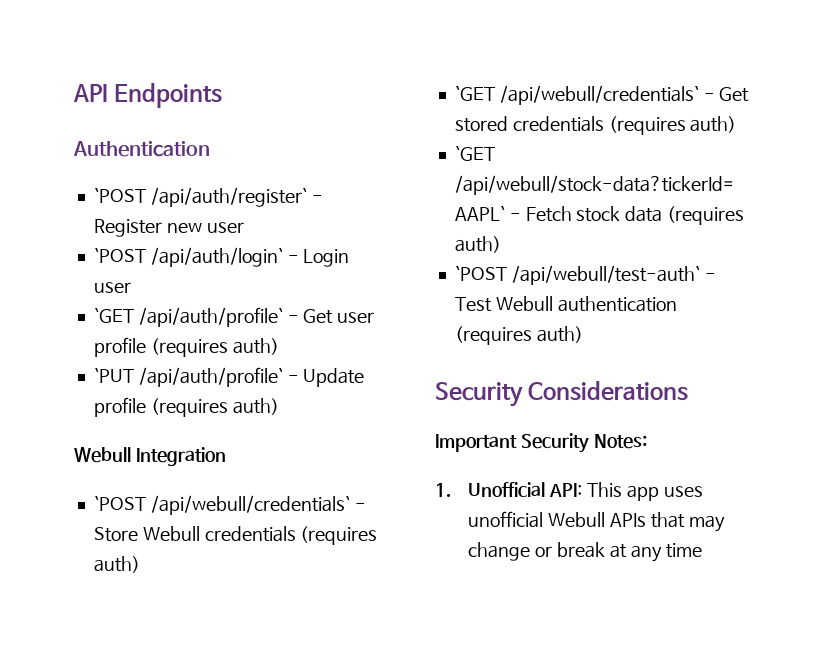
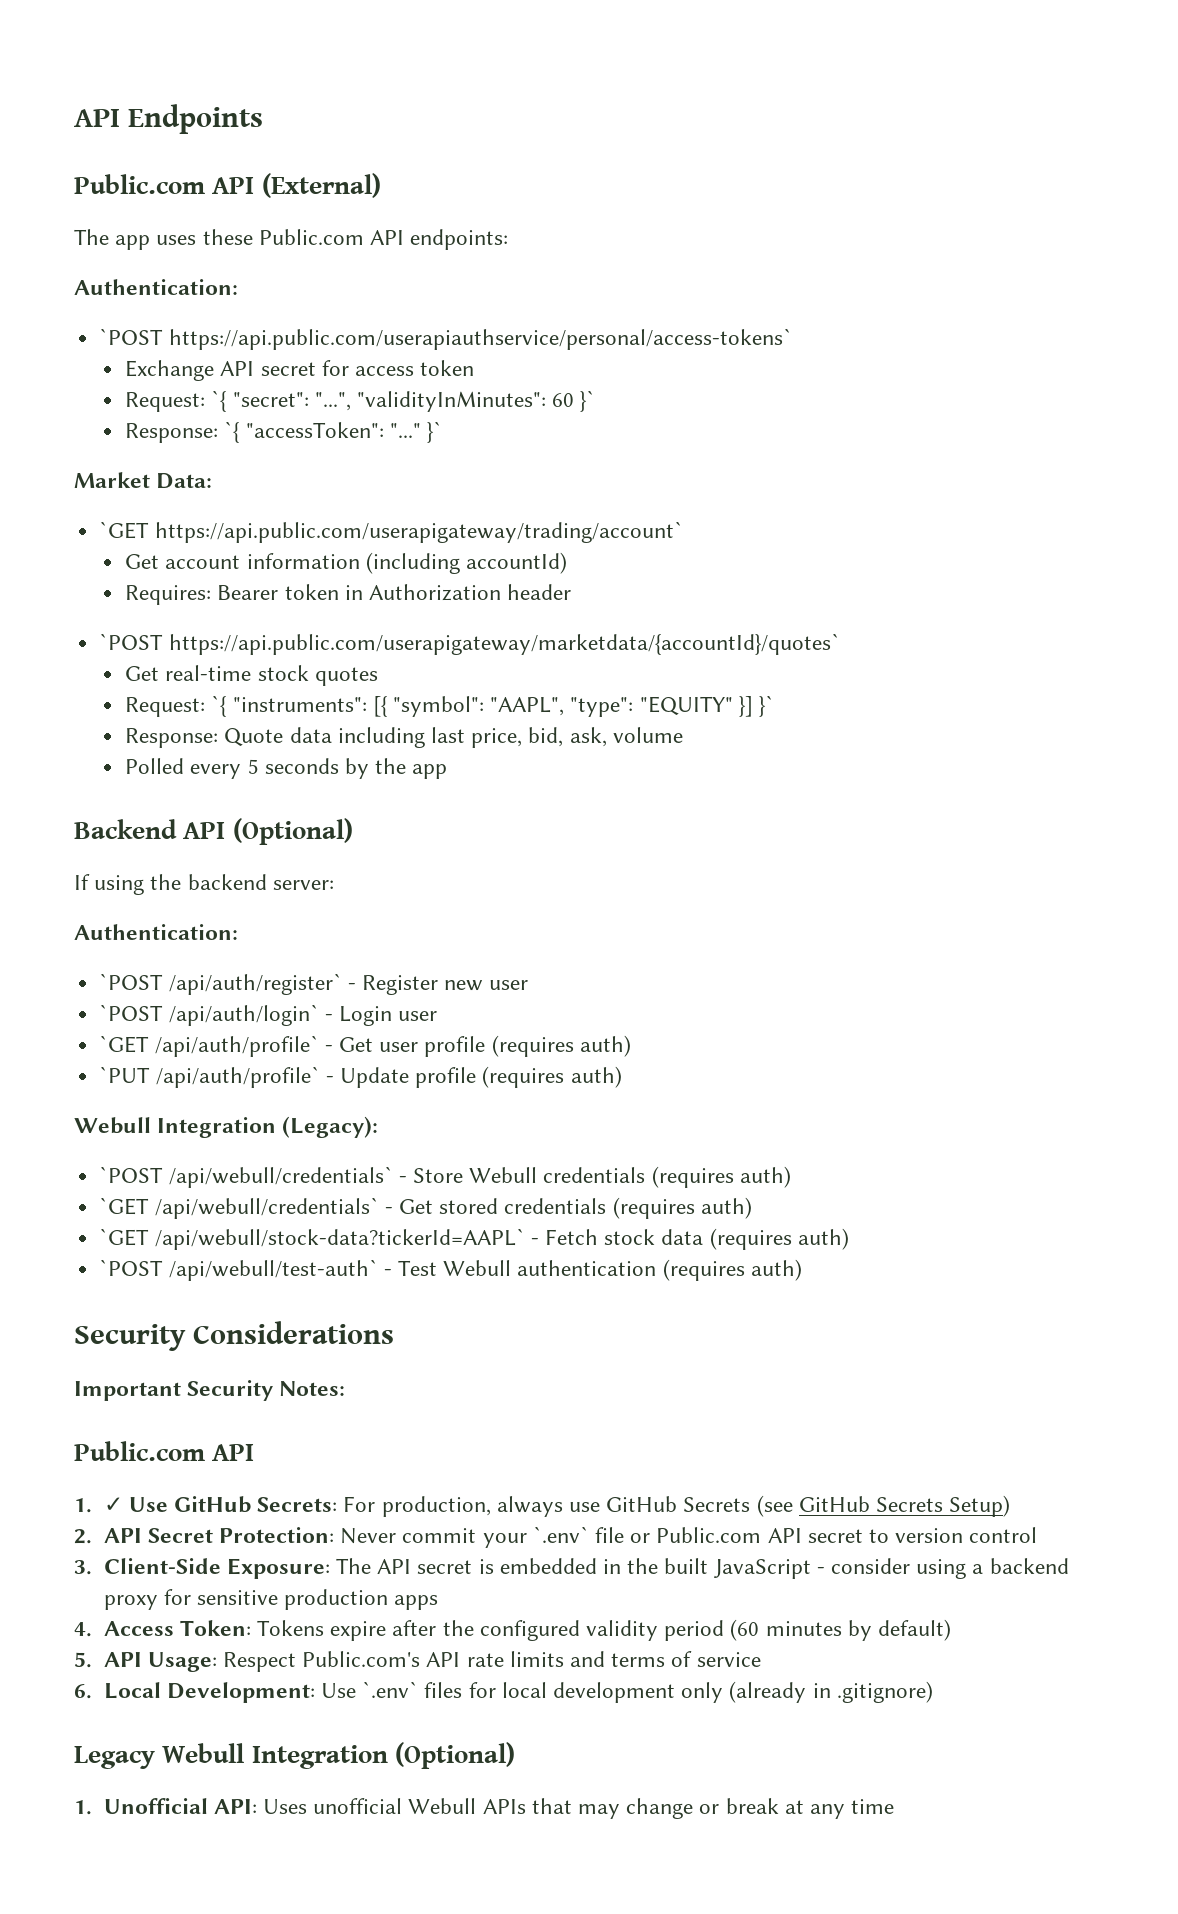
[73,141,210,157] Authentication -> [74,173,381,198] [74,229,509,250] [74,279,238,295] [99,328,792,350] [125,360,475,381] [125,390,596,412] [125,421,442,443] [74,472,213,489] [99,521,683,543] [125,552,567,574] [125,584,572,605] [99,633,840,655] [125,665,378,686] [125,695,774,717] [125,727,683,748] [125,758,448,779] [74,818,353,845] [74,874,334,895] [74,924,238,940] Public.com API (External) // The app uses these Public.com API endpoints: // Authentication: // `POST https://api.public.com/userapiauthservice/personal/access-tokens` // Exchange API secret for access token // Request: `{ "secret": "...", "validityInMinutes": 60 }` // Response: `{ "accessToken": "..." }` // Market Data: // `GET https://api.public.com/userapigateway/trading/account` // Get account information (including accountId) // Requires: Bearer token in Authorization header // `POST https://api.public.com/userapigateway/marketdata/{accountId}/quotes` // Get real-time stock quotes // Request: `{ "instruments": [{ "symbol": "AAPL", "type": "EQUITY" }] }` // Response: Quote data including last price, bid, ask, volume // Polled every 5 seconds by the app // Backend API (Optional) // If using the backend server: // Authentication:
(226, 456) none -> [282,1116,379,1138] (Legacy):
(647, 441) none -> [74,1441,255,1461] [74,1495,1011,1517] [74,1526,1038,1548] [74,1558,1069,1579] [103,1589,439,1610] [74,1619,952,1641] [74,1651,761,1672] [74,1681,933,1703] [74,1742,515,1769] // Public.com API // 1. ✓ Use GitHub Secrets: For production, always use GitHub Secrets (see GitHub Secrets Setup) // 2. API Secret Protection: Never commit your `.env` file or Public.com API secret to version control // 3. Client-Side Exposure: The API secret is embedded in the built JavaScript - consider using a backend proxy for sensitive production apps // 4. Access Token: Tokens expire after the configured validity period (60 minutes by default) // 5. API Usage: Respect Public.com's API rate limits and terms of service // 6. Local Development: Use `.env` files for local development only (already in .gitignore) // Legacy Webull Integration (Optional)
[586,482,703,501] This app uses -> [262,1799,307,1814] Uses

